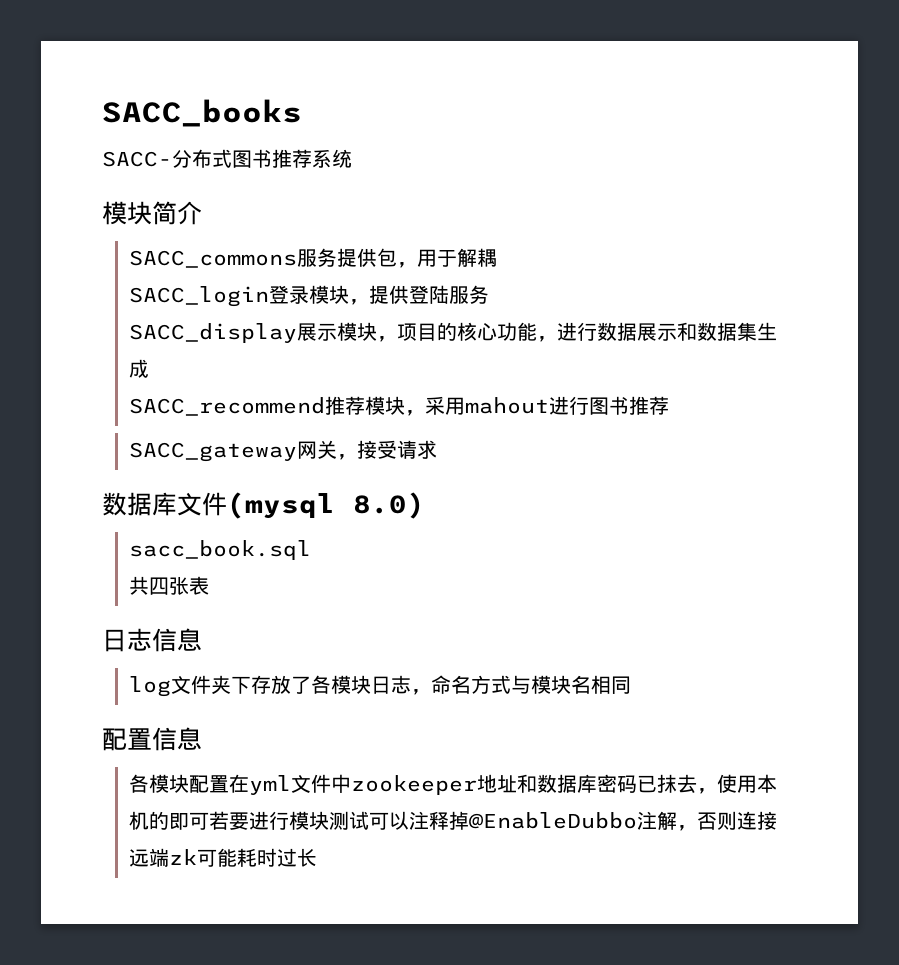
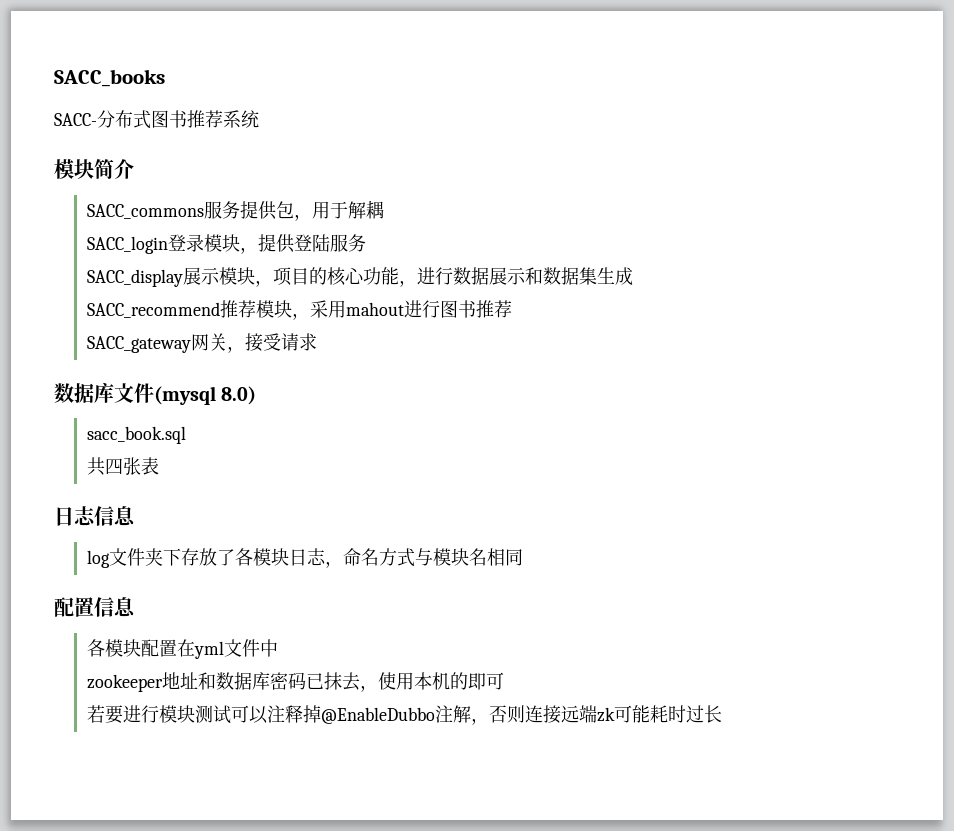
(352, 783) none -> (278, 648) //
(210, 821) none -> (504, 681) //

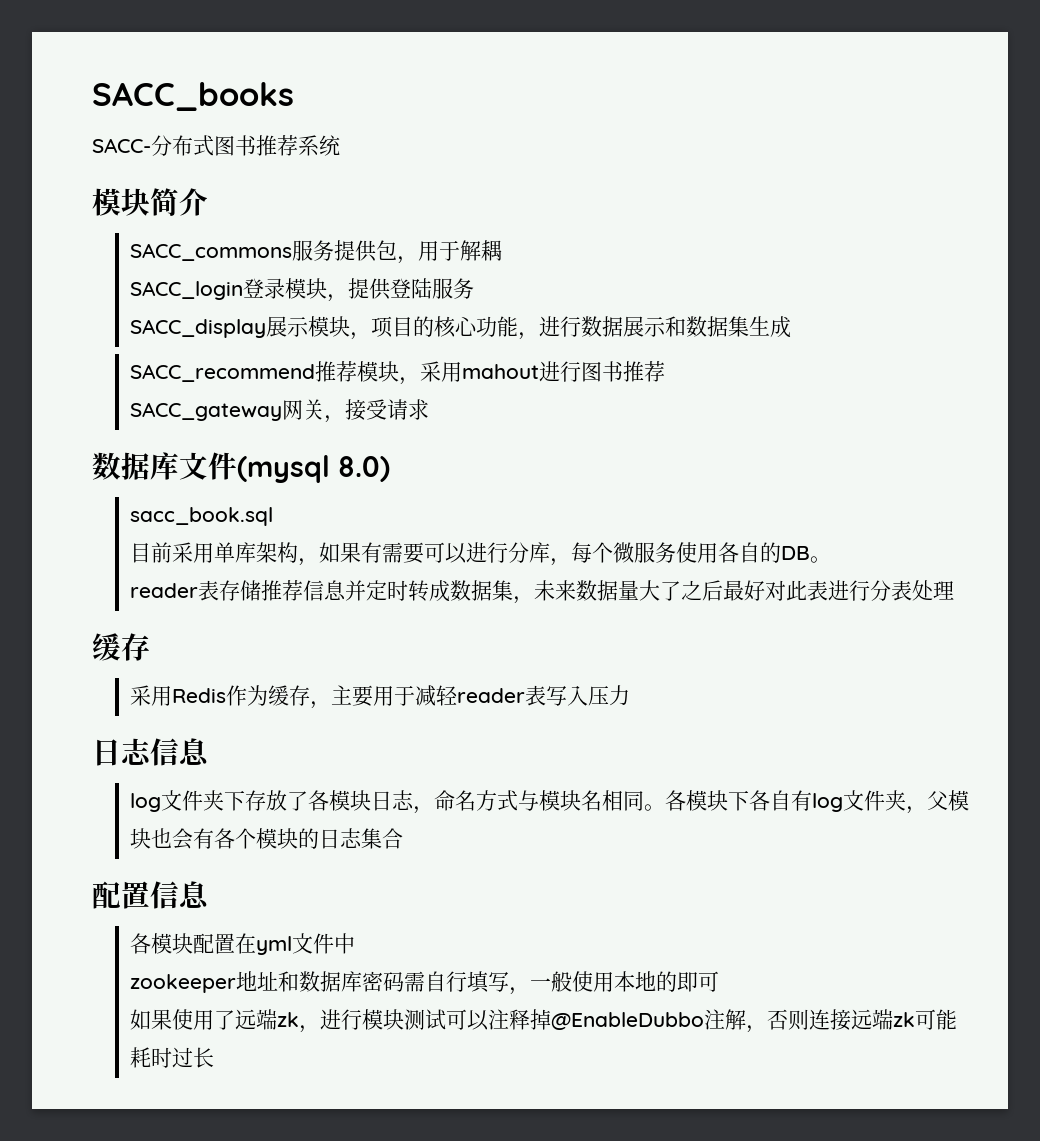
[86,457,159,476] 共四张表 -> [130,542,832,566] [130,580,955,604] [92,633,150,661] [130,685,631,709] 目前采用单库架构，如果有需要可以进行分库，每个微服务使用各自的DB。 // reader表存储推荐信息并定时转成数据集，未来数据量大了之后最好对此表进行分表处理 // 缓存 // 采用Redis作为缓存，主要用于减轻reader表写入压力
(523, 557) none -> [644,790,970,814] [130,828,404,850] 。各模块下各自有log文件夹，父模块也会有各个模块的日志集合
[305,672,504,692] [86,705,123,724] 已抹去，使用本机的即可 // 若要 -> [404,971,720,995] [130,1009,321,1033] 需自行填写，一般使用本地的即可 // 如果使用了远端zk，

